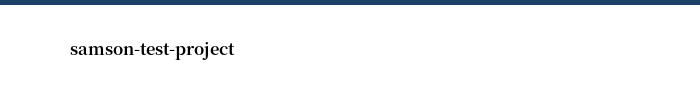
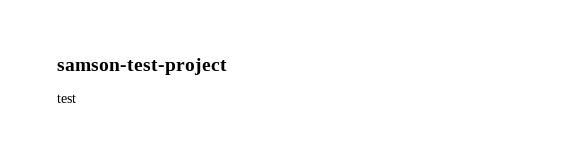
(235, 51) none -> [57,94,76,103] // test

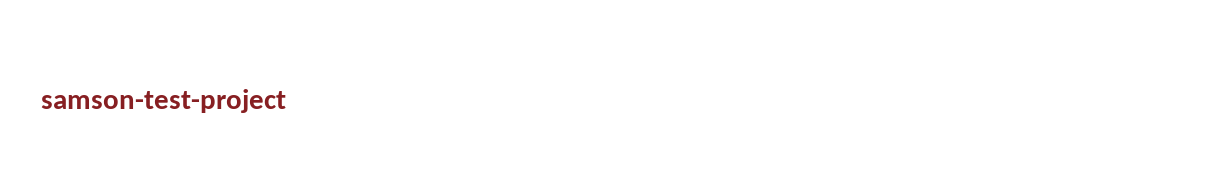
[57,94,76,103] // test -> (286, 101) none

